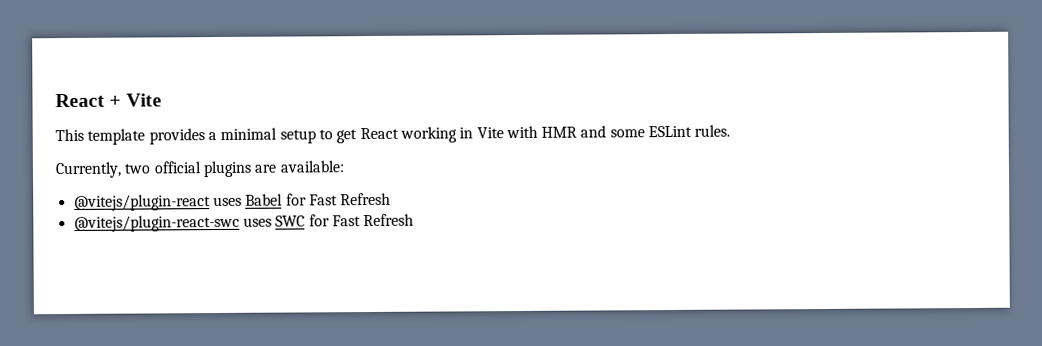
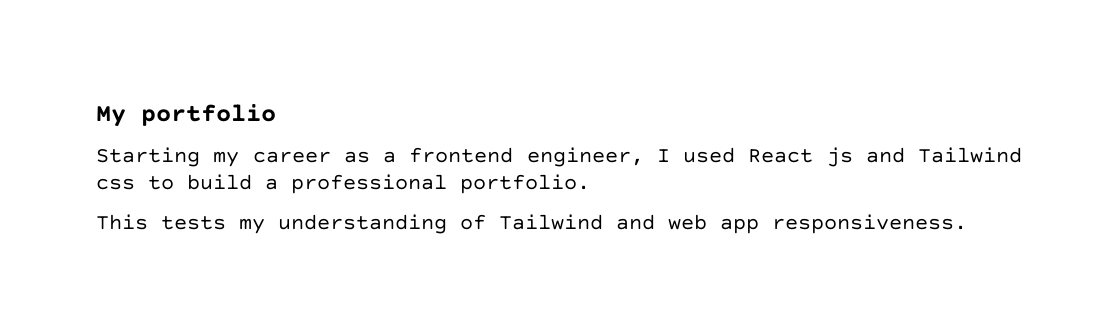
[55,93,162,108] [55,124,731,145] [55,160,344,179] [73,192,392,211] [73,213,415,232] React + Vite // This template provides a minimal setup to get React working in Vite with HMR and some ESLint rules. // Currently, two official plugins are available: // @vitejs/plugin-react uses Babel for Fast Refresh // @vitejs/plugin-react-swc uses SWC for Fast Refresh -> [96,104,276,127] [96,147,1022,167] [96,174,590,194] [96,214,967,234] My portfolio // Starting my career as a frontend engineer, I used React js and Tailwind css to build a professional portfolio. // This tests my understanding of Tailwind and web app responsiveness.

